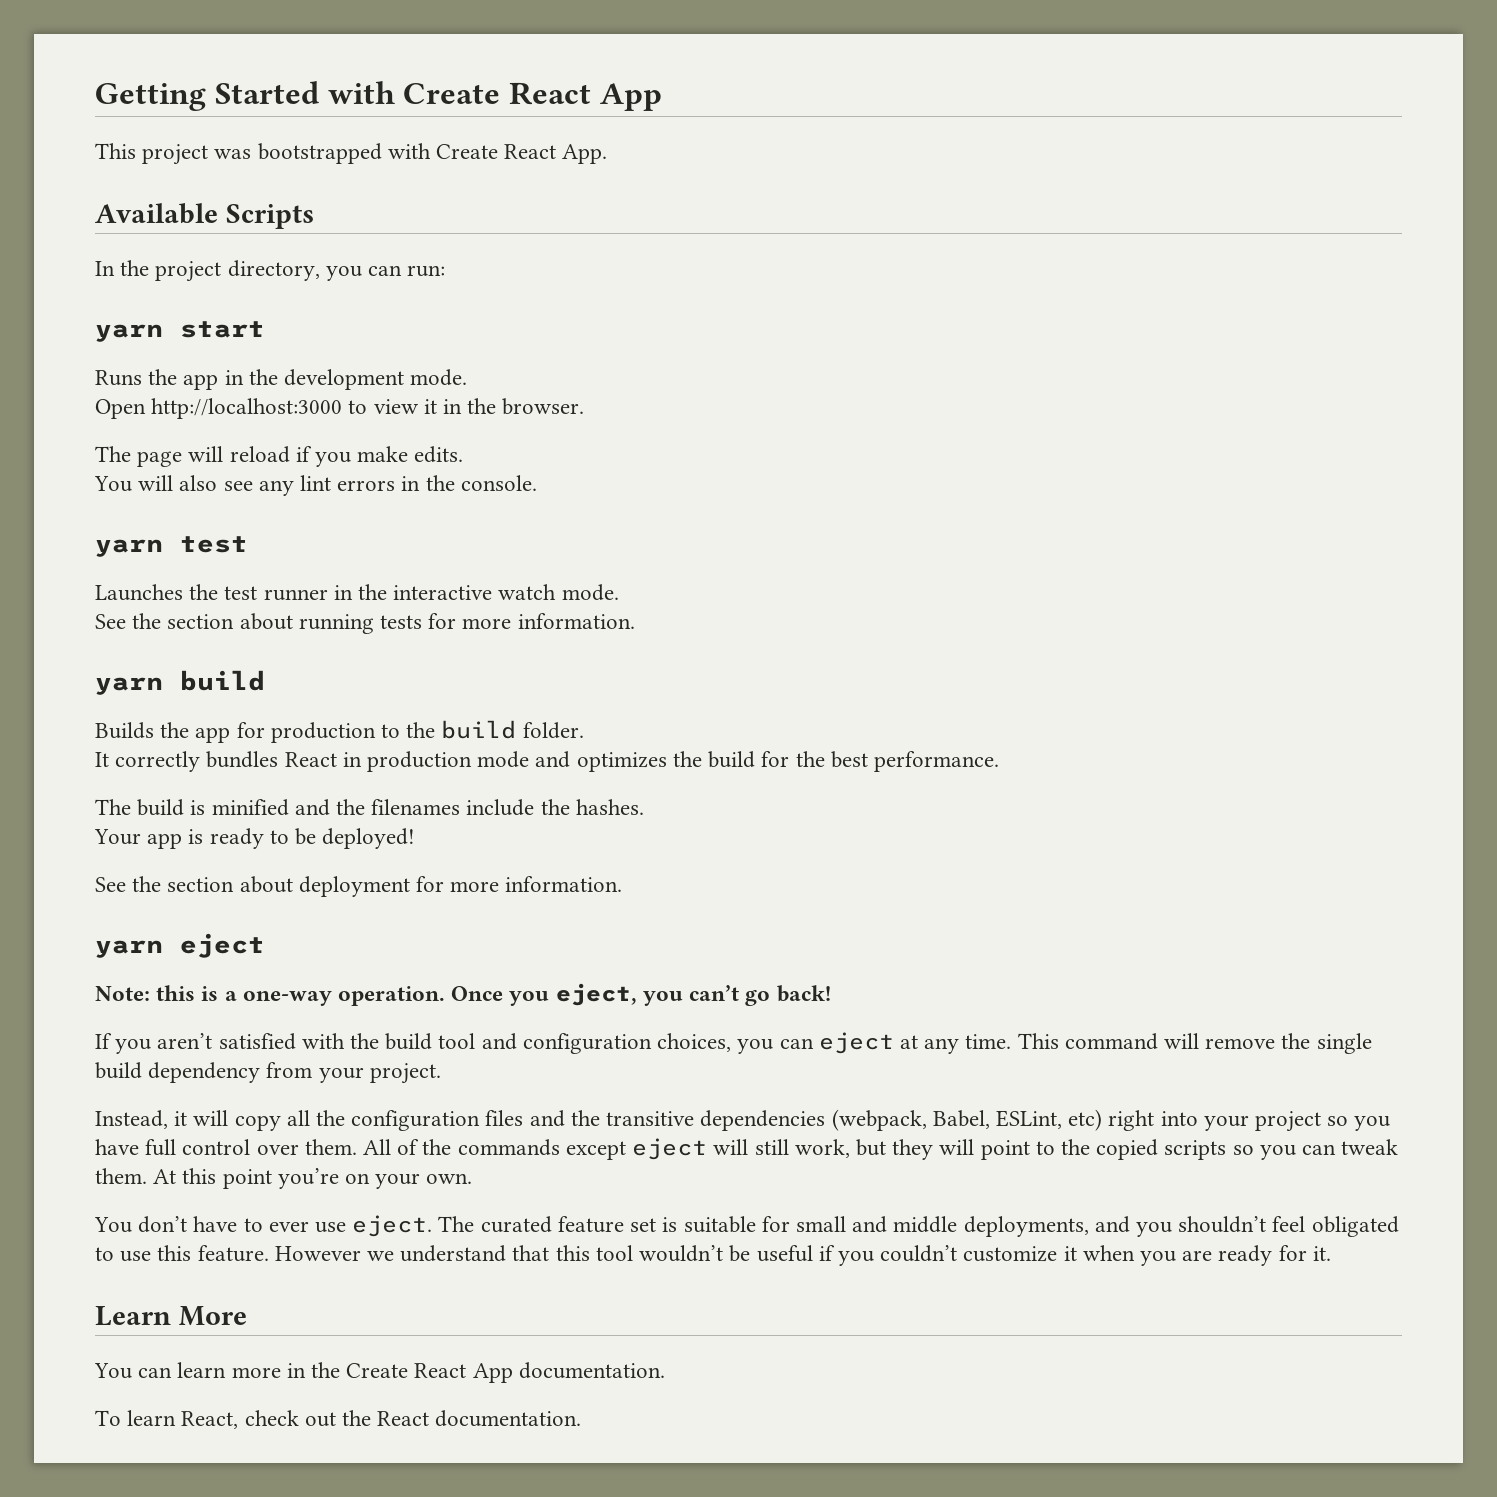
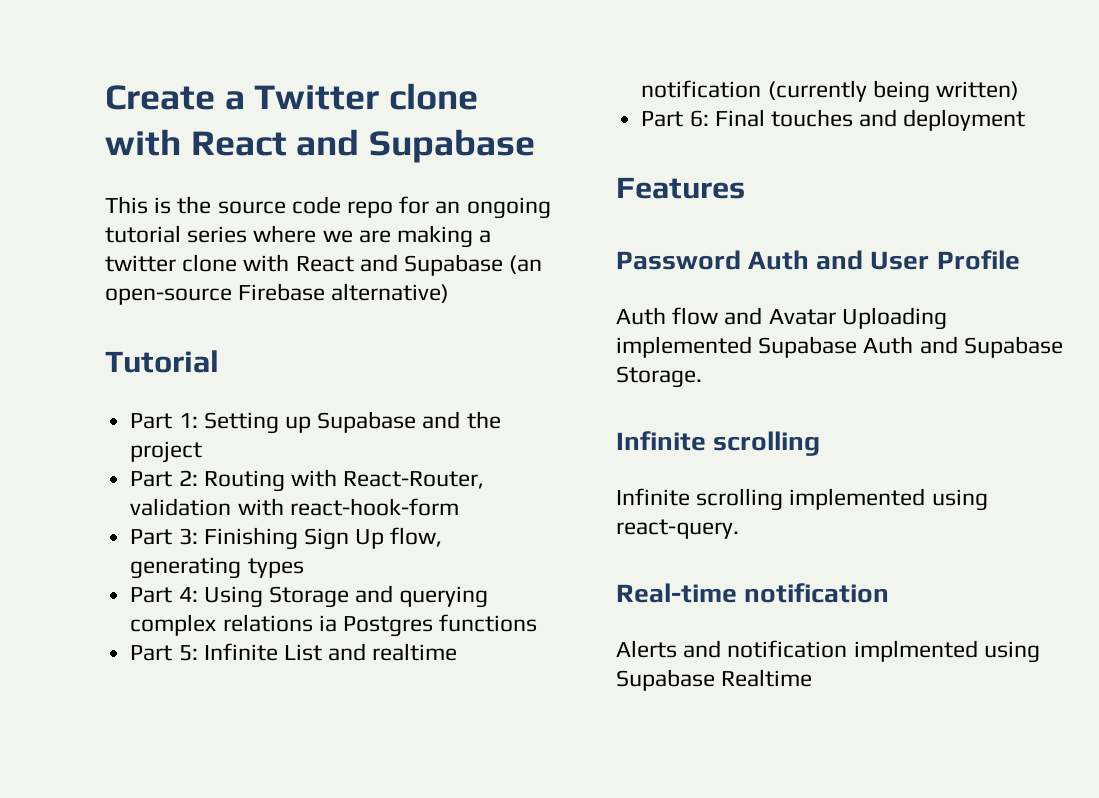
[95,81,662,111] [95,143,608,165] [95,203,314,229] [95,260,446,282] [95,321,265,342] [95,369,468,390] [95,398,585,419] [95,446,464,467] [94,475,537,496] [95,536,248,557] [95,584,619,601] [95,613,635,634] [95,670,265,695] [95,720,584,743] [95,751,999,772] [95,799,644,816] [94,828,416,849] [95,876,623,897] [95,933,265,958] [95,983,831,1006] [95,1032,1372,1054] [95,1062,441,1084] [95,1109,1391,1132] [95,1138,1399,1160] [95,1168,473,1189] [94,1215,1399,1237] [95,1245,1331,1266] [95,1306,247,1326] [94,1362,665,1383] [95,1410,582,1429] Getting Started with Create React App // This project was bootstrapped with Create React App. // Available Scripts // In the project directory, you can run: // yarn start // Runs the app in the development mode. // Open http://localhost:3000 to view it in the browser. // The page will reload if you make edits. // You will also see any lint errors in the console. // yarn test // Launches the test runner in the interactive watch mode. // See the section about running tests for more information. // yarn build // Builds the app for production to the build folder. // It correctly bundles React in production mode and optimizes the build for the best performance. // The build is minified and the filenames include the hashes. // Your app is ready to be deployed! // See the section about deployment for more information. // yarn eject // Note: this is a one-way operation. Once you eject, you can’t go back! // If you aren’t satisfied with the build tool and configuration choices, you can eject at any time. This command will remove the single build dependency from your project. // Instead, it will copy all the configuration files and the transitive dependencies (webpack, Babel, ESLint, etc) right into your project so you have full control over them. All of the commands except eject will still work, but they will point to the copied scripts so you can tweak them. At this point you’re on your own. // You don’t have to ever use eject. The curated feature set is suitable for small and middle deployments, and you shouldn’t feel obligated to use this feature. However we understand that this tool wouldn’t be useful if you couldn’t customize it when you are ready for it. // Learn More // You can learn more in the Create React App documentation. // To learn React, check out the React documentation. -> [105,83,479,110] [105,129,536,163] [105,196,551,219] [105,225,492,248] [105,254,543,276] [105,283,450,305] [105,350,219,373] [130,411,501,434] [130,441,203,463] [130,469,485,492] [130,498,459,516] [130,527,443,550] [130,557,304,579] [130,585,489,608] [130,614,538,637] [130,643,458,661] [641,80,1019,103] [641,109,1026,131] [616,177,745,199] [616,250,1020,270] [616,307,947,330] [616,336,1063,358] [616,366,702,388] [616,431,821,456] [616,488,988,511] [616,519,739,539] [616,583,890,603] [616,640,1040,663] [616,669,813,691] Create a Twitter clone with React and Supabase // This is the source code repo for an ongoing tutorial series where we are making a twitter clone with React and Supabase (an open-source Firebase alternative) // Tutorial // Part 1: Setting up Supabase and the project // Part 2: Routing with React-Router, validation with react-hook-form // Part 3: Finishing Sign Up flow, generating types // Part 4: Using Storage and querying complex relations ia Postgres functions // Part 5: Infinite List and realtime notification (currently being written) // Part 6: Final touches and deployment // Features // Password Auth and User Profile // Auth flow and Avatar Uploading implemented Supabase Auth and Supabase Storage. // Infinite scrolling // Infinite scrolling implemented using react-query. // Real-time notification // Alerts and notification implmented using Supabase Realtime

